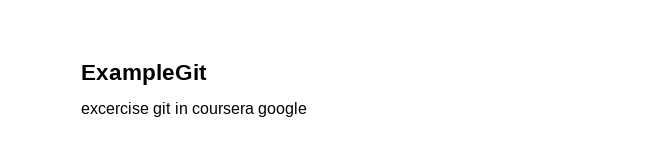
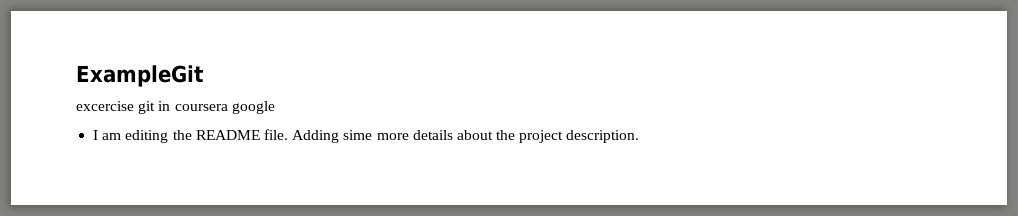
(308, 109) none -> [93,129,640,143] // I am editing the README file. Adding sime more details about the project description.

